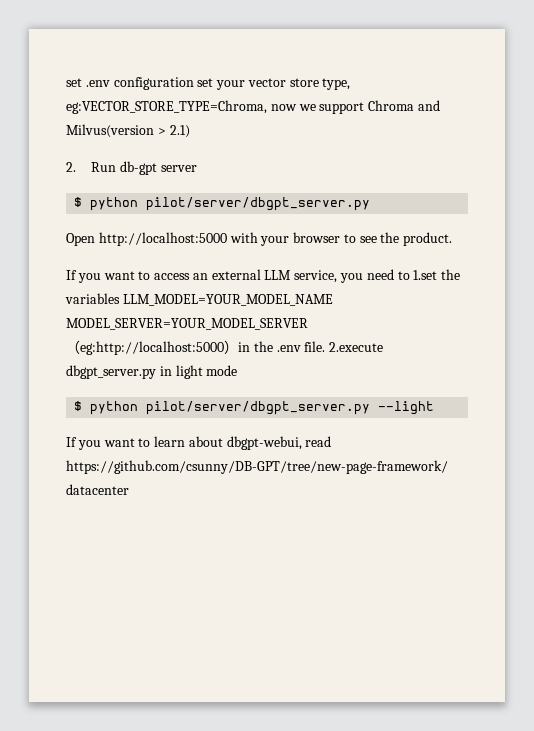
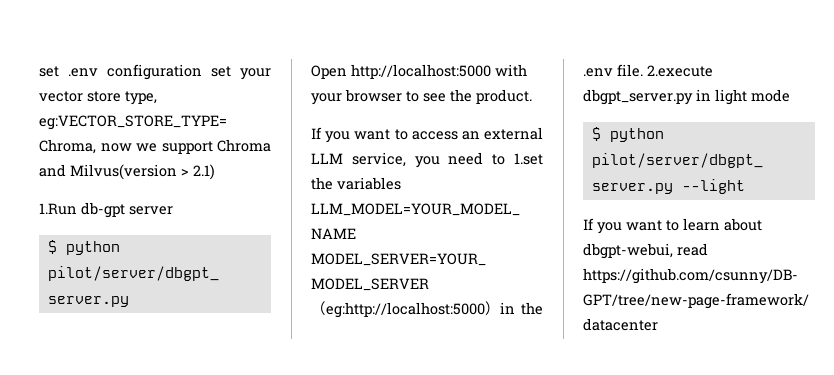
[66,162,117,172] 2. Run -> [39,203,77,215] 1.Run

